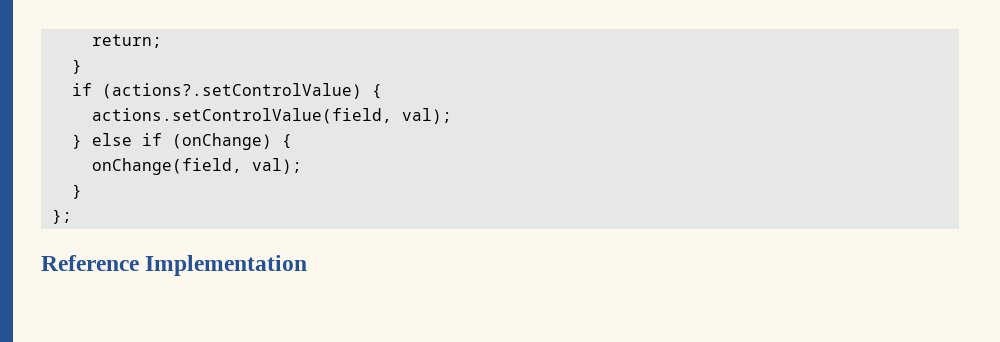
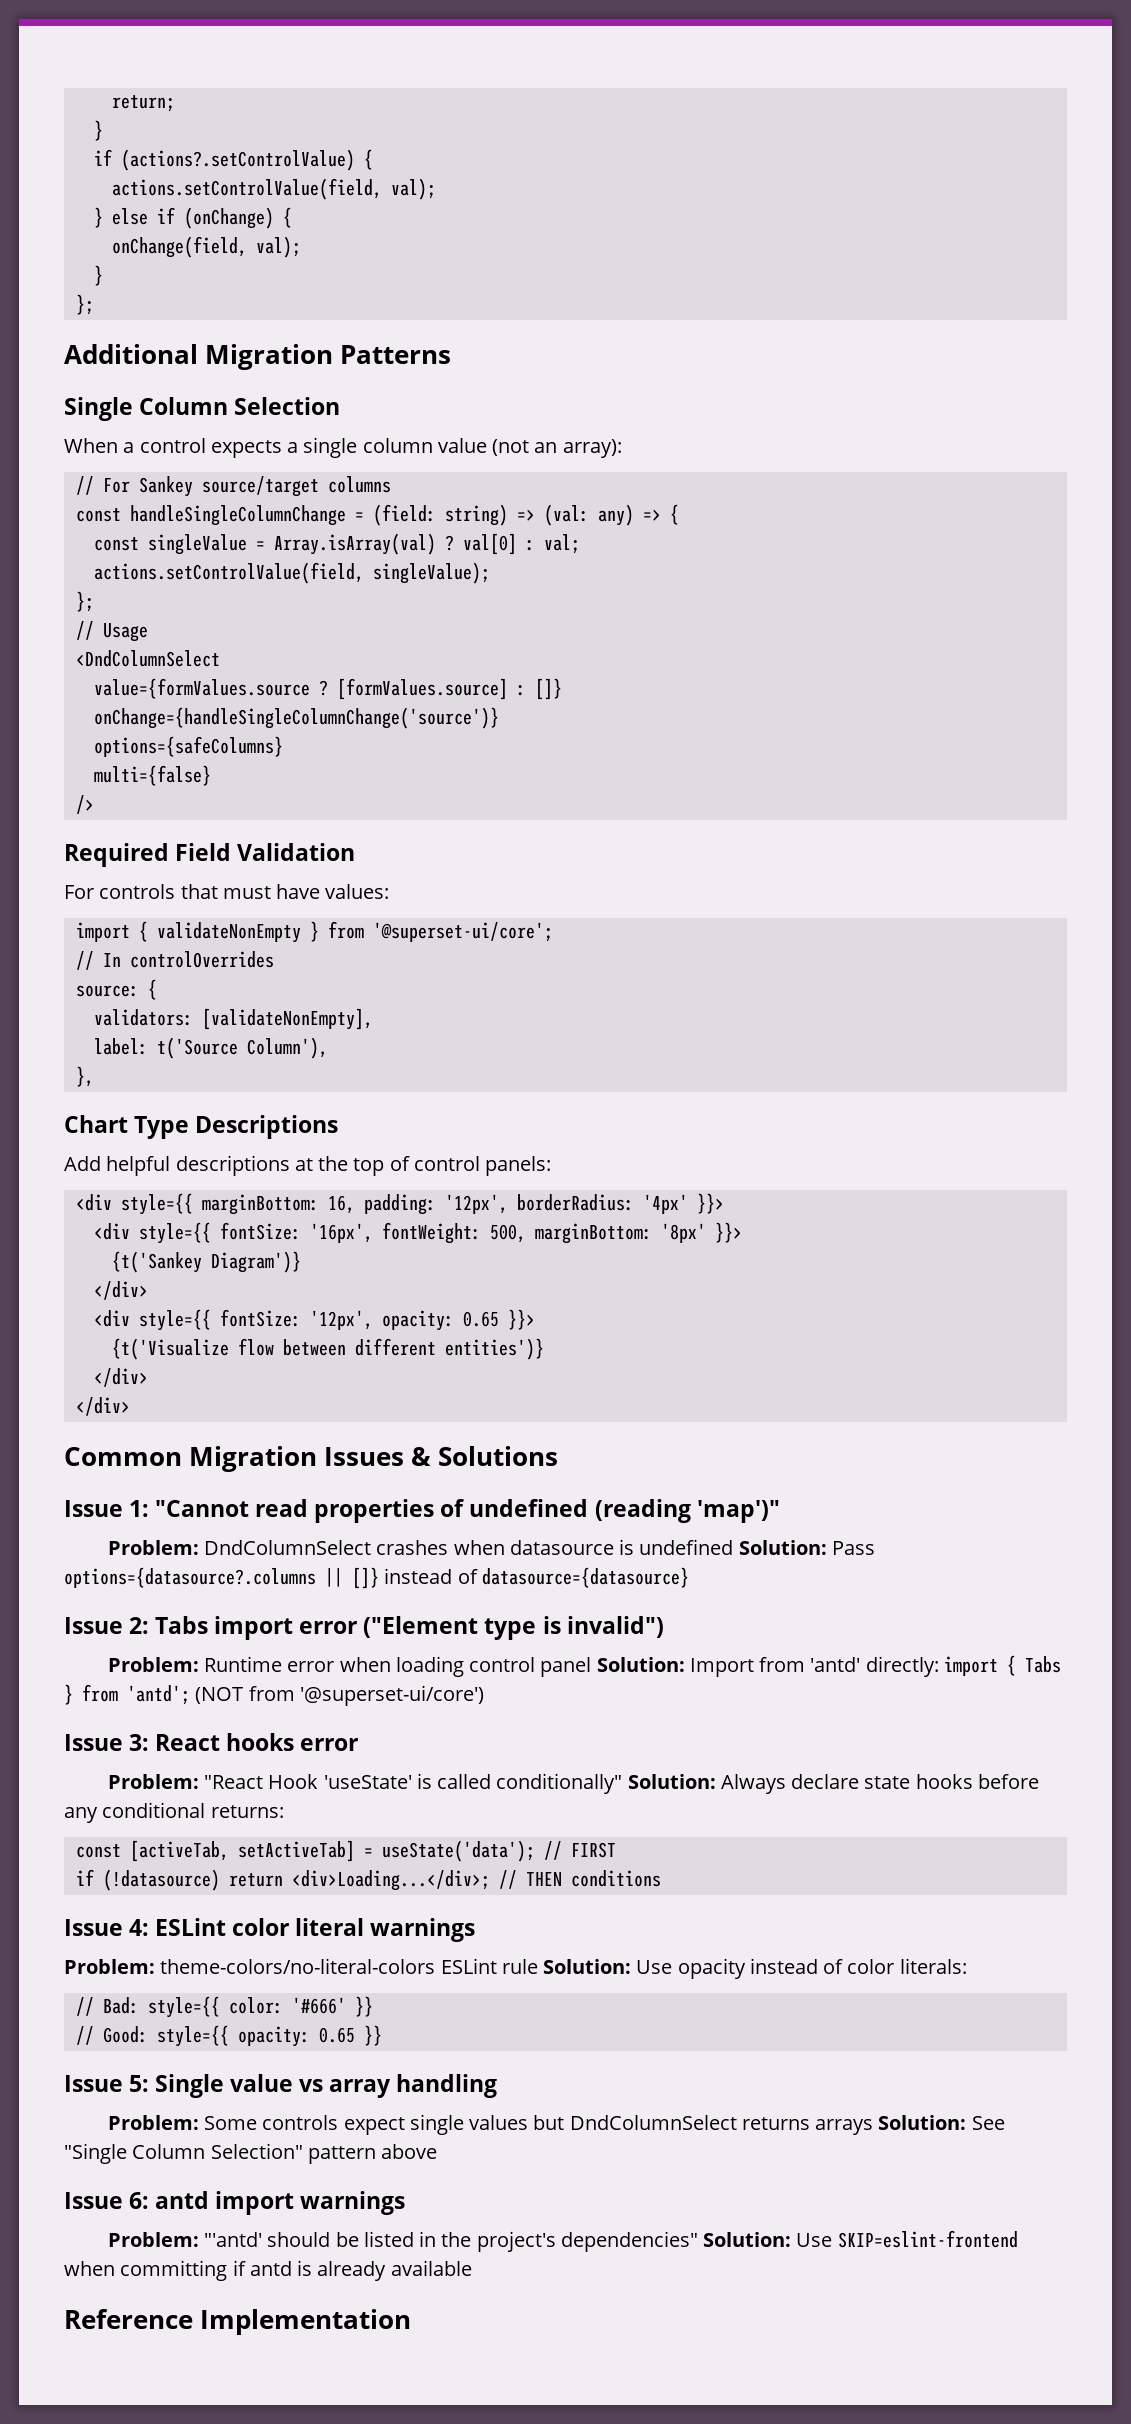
(72, 216) none -> [64,344,452,370] [64,397,341,421] [64,437,622,458] [75,476,391,497] [75,504,679,526] [93,533,580,555] [93,562,490,584] [75,591,94,612] [75,621,148,642] [75,650,220,667] [93,678,562,700] [93,707,499,729] [93,736,283,757] [93,765,211,786] [75,795,94,814] [64,843,356,867] [64,884,390,899] [75,921,553,943] [75,951,274,970] [75,979,157,1000] [93,1008,373,1030] [93,1037,328,1059] [75,1066,94,1087] [64,1115,339,1139] [64,1155,552,1176] [75,1193,724,1215] [93,1222,742,1244] [111,1251,301,1273] [93,1281,148,1300] [93,1309,535,1331] [111,1338,544,1360] [93,1368,148,1387] [75,1397,130,1416] [64,1446,559,1472] [64,1499,780,1523] [107,1539,875,1555] [64,1567,689,1589] [64,1616,664,1640] [107,1655,1061,1677] [64,1684,484,1706] [64,1733,359,1751] [107,1773,1039,1794] [64,1802,284,1823] [75,1840,616,1862] [75,1869,661,1891] [64,1918,476,1942] [64,1958,967,1979] [75,1996,373,2018] [75,2025,382,2047] [64,2074,498,2098] [107,2114,1005,2135] [64,2143,438,2164] [64,2191,406,2215] [107,2230,1018,2252] [64,2260,472,2281] // Additional Migration Patterns // Single Column Selection // When a control expects a single column value (not an array): // // For Sankey source/target columns // const handleSingleColumnChange = (field: string) => (val: any) => { // const singleValue = Array.isArray(val) ? val[0] : val; // actions.setControlValue(field, singleValue); // }; // // Usage // <DndColumnSelect // value={formValues.source ? [formValues.source] : []} // onChange={handleSingleColumnChange('source')} // options={safeColumns} // multi={false} // /> // Required Field Validation // For controls that must have values: // import { validateNonEmpty } from '@superset-ui/core'; // // In controlOverrides // source: { // validators: [validateNonEmpty], // label: t('Source Column'), // }, // Chart Type Descriptions // Add helpful descriptions at the top of control panels: // <div style={{ marginBottom: 16, padding: '12px', borderRadius: '4px' }}> // <div style={{ fontSize: '16px', fontWeight: 500, marginBottom: '8px' }}> // {t('Sankey Diagram')} // </div> // <div style={{ fontSize: '12px', opacity: 0.65 }}> // {t('Visualize flow between different entities')} // </div> // </div> // Common Migration Issues & Solutions // Issue 1: "Cannot read properties of undefined (reading 'map')" // Problem: DndColumnSelect crashes when datasource is undefined Solution: Pass options={datasource?.columns || []} instead of datasource={datasource} // Issue 2: Tabs import error ("Element type is invalid") // Problem: Runtime error when loading control panel Solution: Import from 'antd' directly: import { Tabs } from 'antd'; (NOT from '@superset-ui/core') // Issue 3: React hooks error // Problem: "React Hook 'useState' is called conditionally" Solution: Always declare state hooks before any conditional returns: // const [activeTab, setActiveTab] = useState('data'); // FIRST // if (!datasource) return <div>Loading...</div>; // THEN conditions // Issue 4: ESLint color literal warnings // Problem: theme-colors/no-literal-colors ESLint rule Solution: Use opacity instead of color literals: // // Bad: style={{ color: '#666' }} // // Good: style={{ opacity: 0.65 }} // Issue 5: Single value vs array handling // Problem: Some controls expect single values but DndColumnSelect returns arrays Solution: See "Single Column Selection" pattern above // Issue 6: antd import warnings // Problem: "'antd' should be listed in the project's dependencies" Solution: Use SKIP=eslint-frontend when committing if antd is already available

